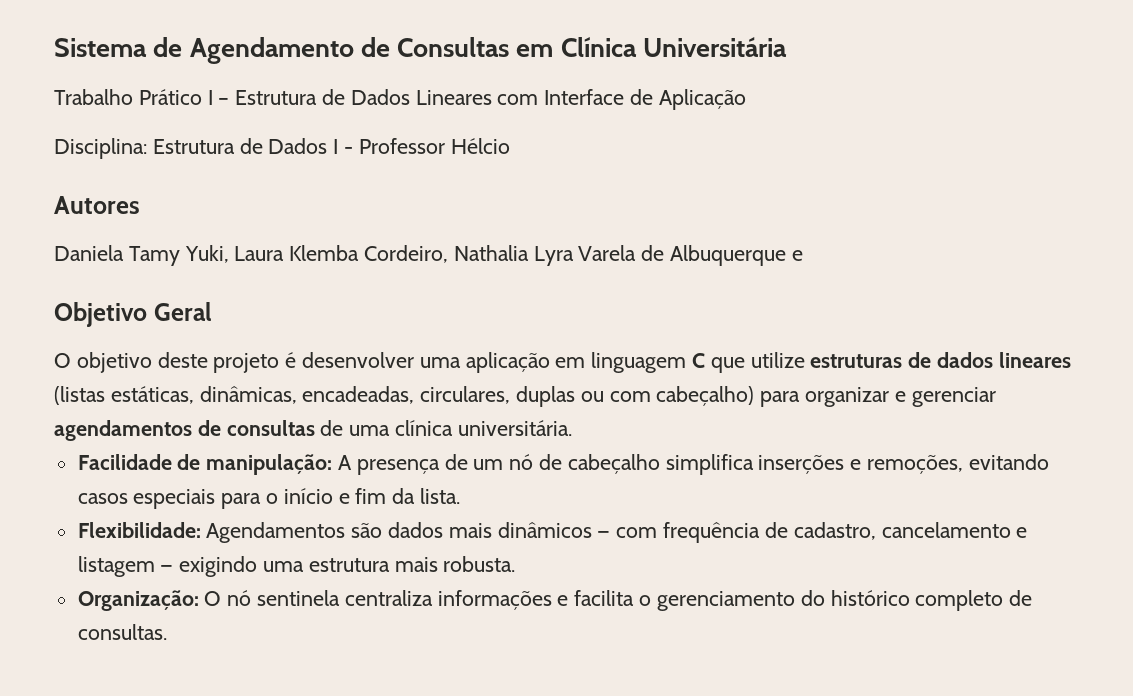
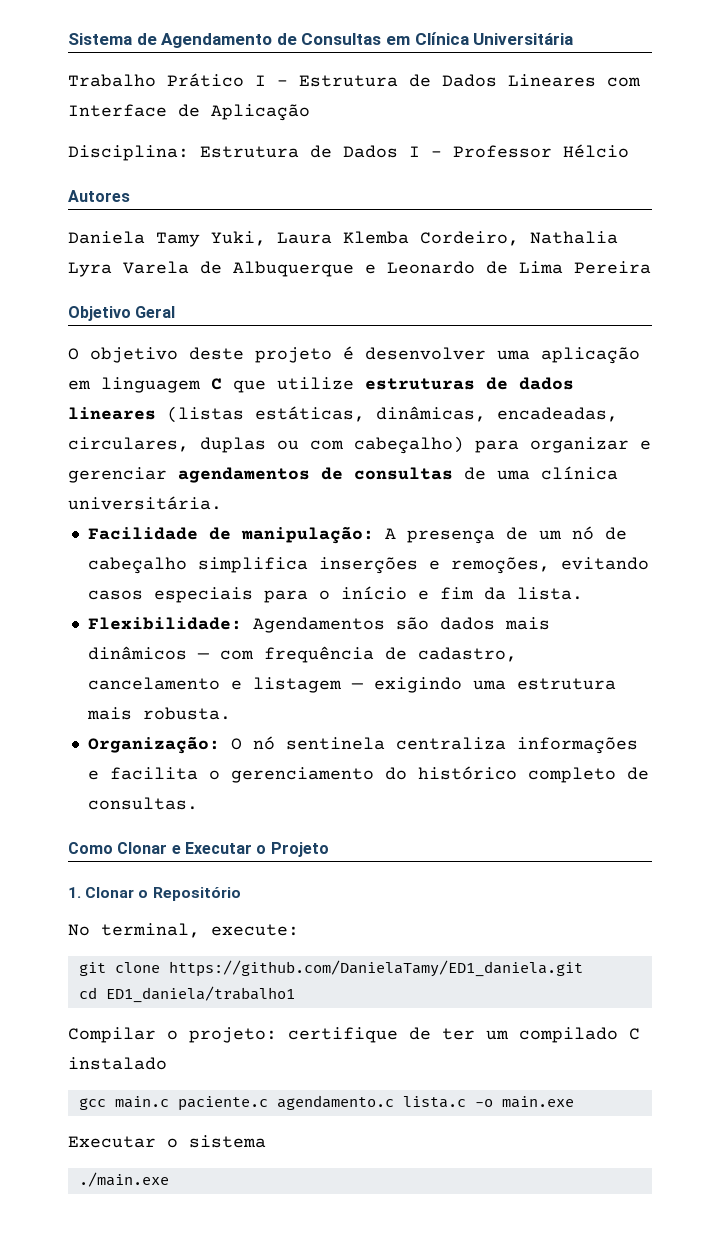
(803, 255) none -> [387,261,651,274] Leonardo de Lima Pereira
(167, 632) none -> [68,842,329,857] [68,887,241,901] [68,923,299,938] [78,960,583,977] [78,986,295,1003] [68,1027,640,1043] [68,1057,167,1070] [78,1095,574,1111] [68,1135,266,1148] [78,1172,169,1187] // Como Clonar e Executar o Projeto // 1. Clonar o Repositório // No terminal, execute: // git clone https://github.com/DanielaTamy/ED1_daniela.git // cd ED1_daniela/trabalho1 // Compilar o projeto: certifique de ter um compilado C instalado // gcc main.c paciente.c agendamento.c lista.c -o main.exe // Executar o sistema // ./main.exe

